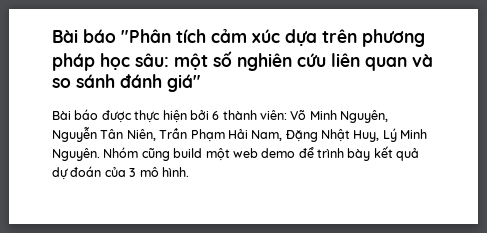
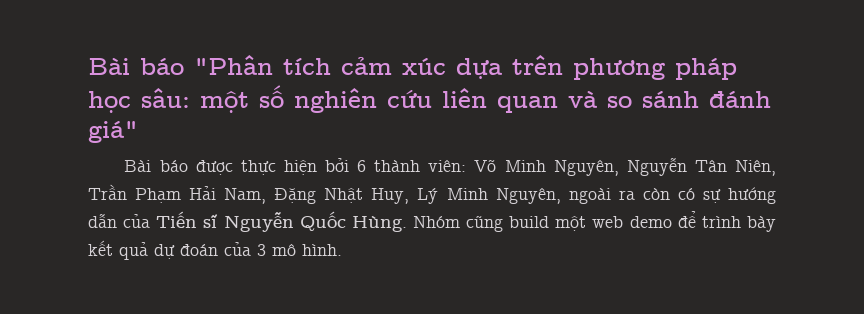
[52,148,100,161] Nguyên. -> [495,187,777,204] [88,211,407,232] Nguyên, ngoài ra còn có sự hướng dẫn của Tiến sĩ Nguyễn Quốc Hùng.

